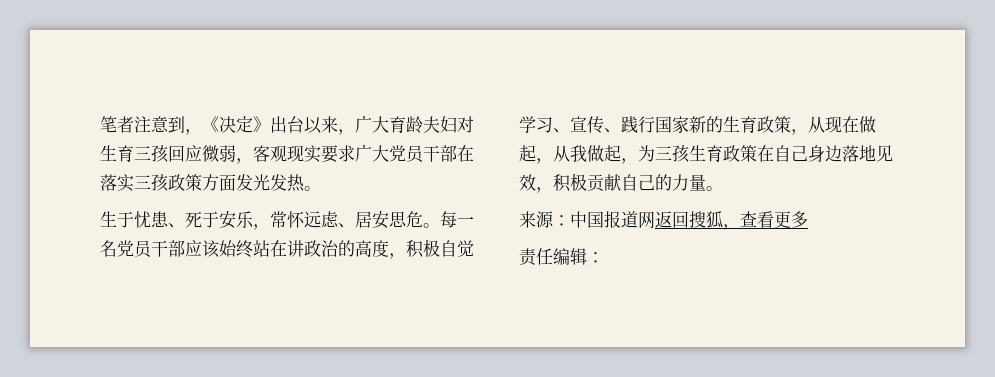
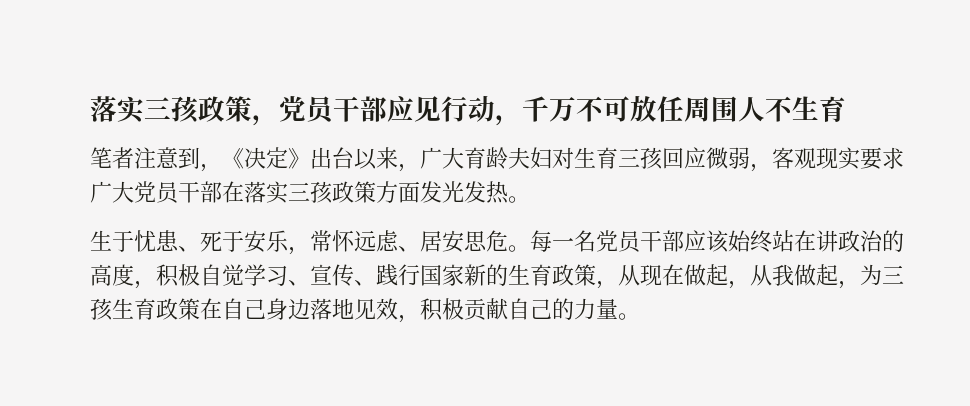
(100, 124) none -> [90,95,846,126] 落实三孩政策，党员干部应见行动，千万不可放任周围人不生育 //
[519,211,808,230] [519,248,604,266] // 来源：中国报道网返回搜狐，查看更多 // 责任编辑： -> (640, 316) none

